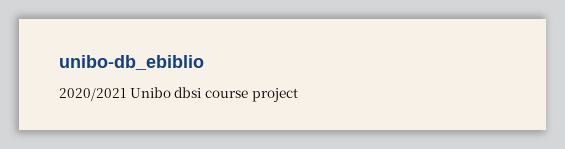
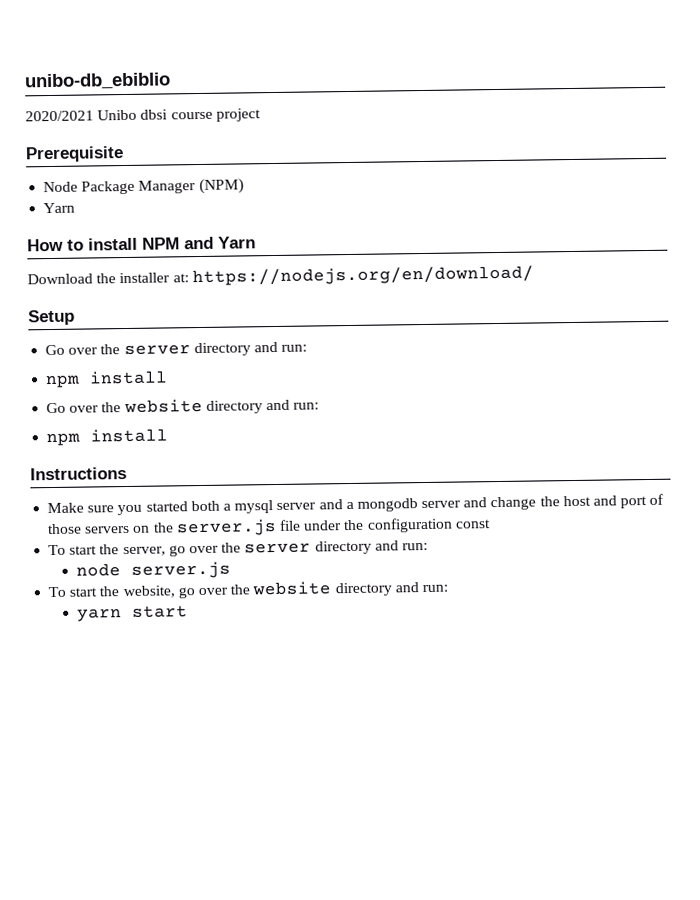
(298, 95) none -> [25,146,124,163] [43,178,244,195] [43,202,76,214] [27,236,256,252] [27,265,534,287] [28,309,75,326] [45,341,308,357] [45,370,169,389] [46,398,320,414] [46,428,169,447] [30,467,127,481] [47,493,665,516] [47,517,491,537] [48,540,428,557] [76,561,232,579] [48,581,448,599] [77,605,189,622] // Prerequisite // Node Package Manager (NPM) // Yarn // How to install NPM and Yarn // Download the installer at: https://nodejs.org/en/download/ // Setup // Go over the server directory and run: // npm install // Go over the website directory and run: // npm install // Instructions // Make sure you started both a mysql server and a mongodb server and change the host and port of those servers on the server.js file under the configuration const // To start the server, go over the server directory and run: // node server.js // To start the website, go over the website directory and run: // yarn start

